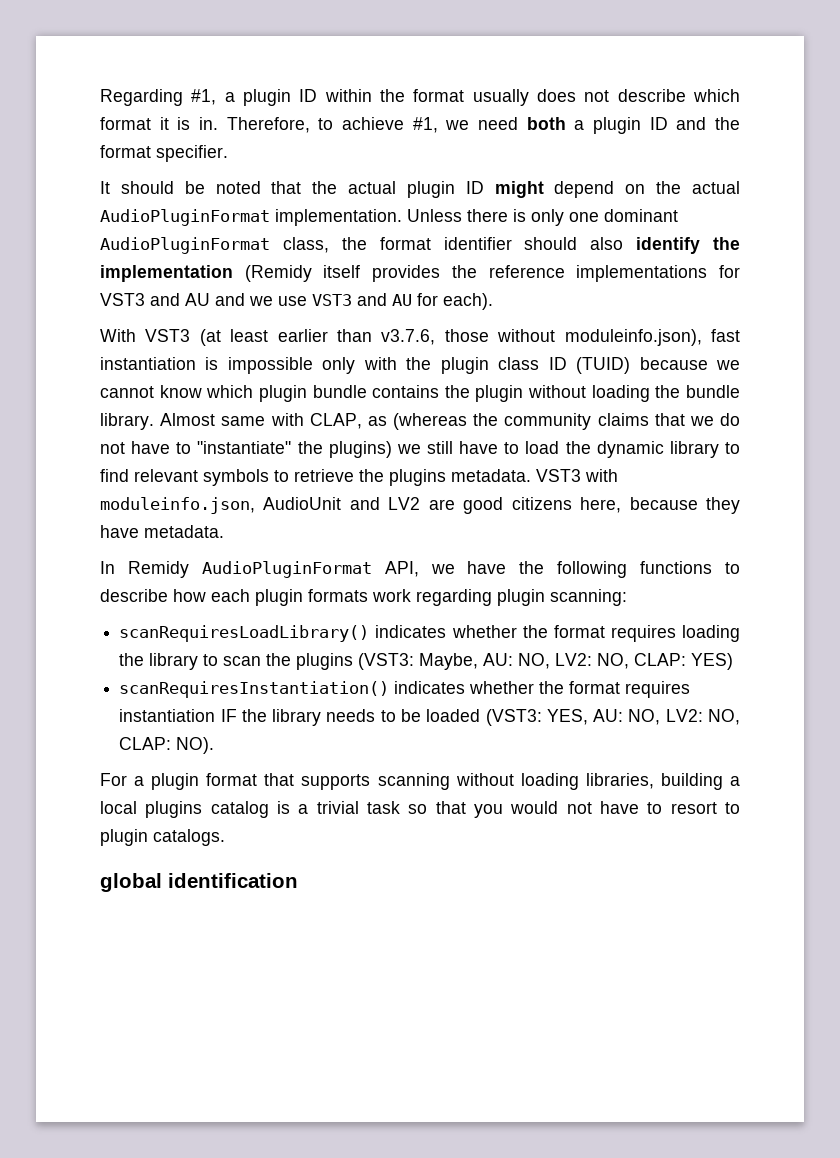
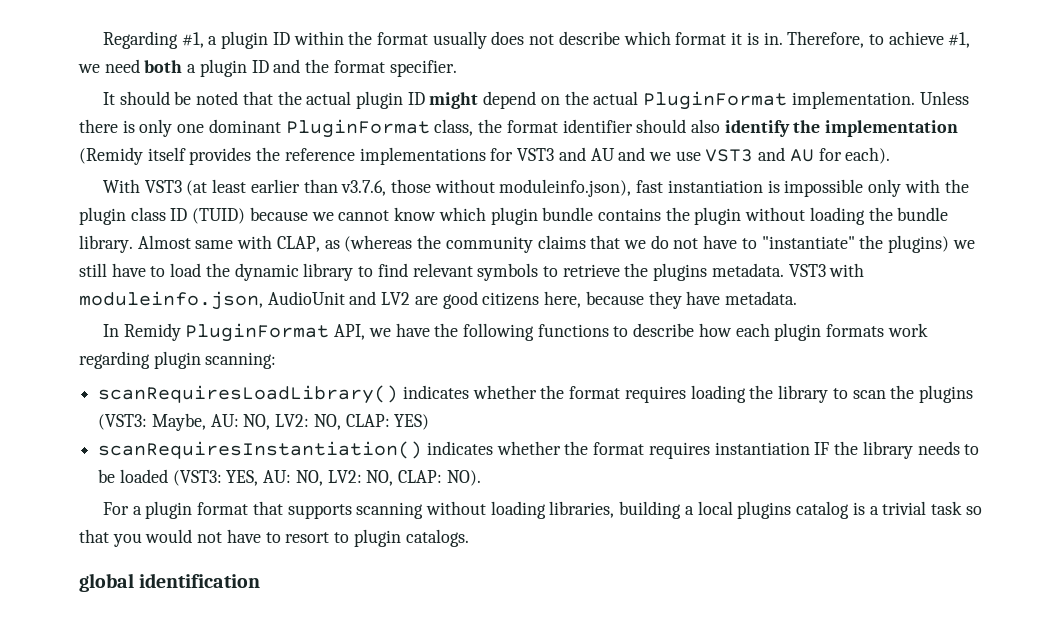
[100,209,270,226] AudioPluginFormat -> [643,91,788,110] PluginFormat
[100,237,270,254] AudioPluginFormat -> [285,119,430,138] PluginFormat
[201,561,372,578] AudioPluginFormat -> [185,323,330,342] PluginFormat

